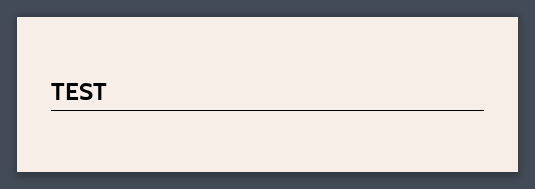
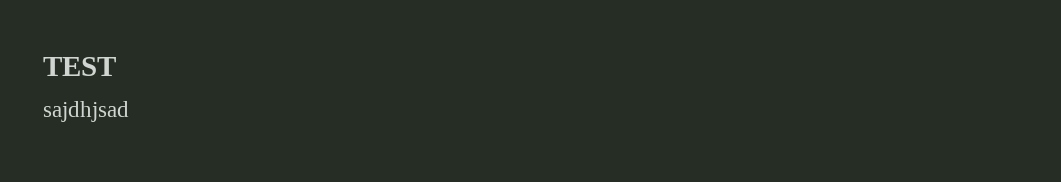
(107, 91) none -> [43,101,129,122] // sajdhjsad

